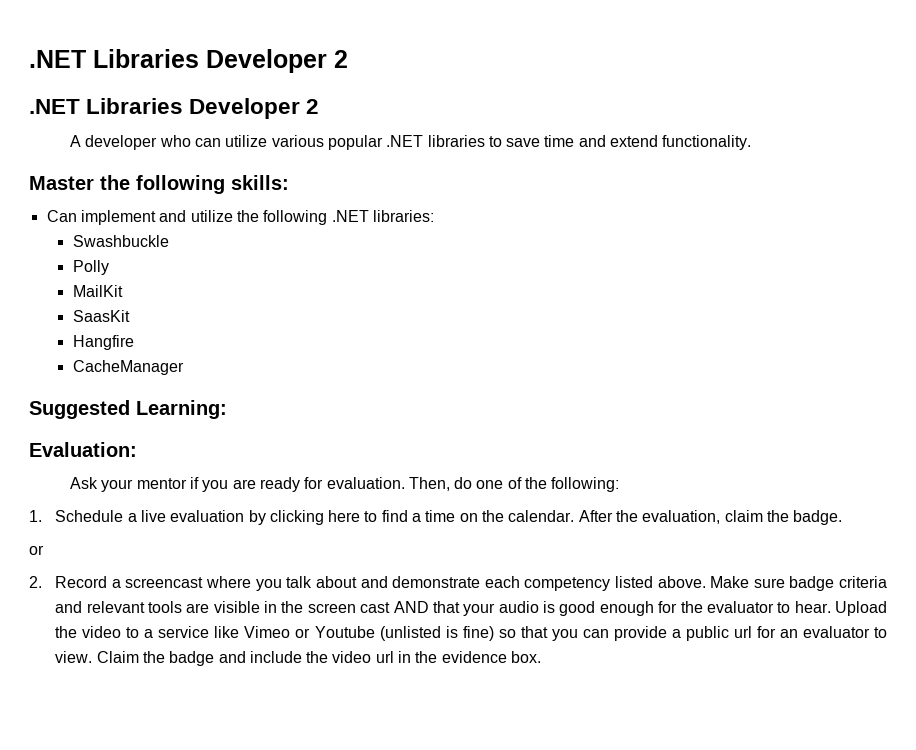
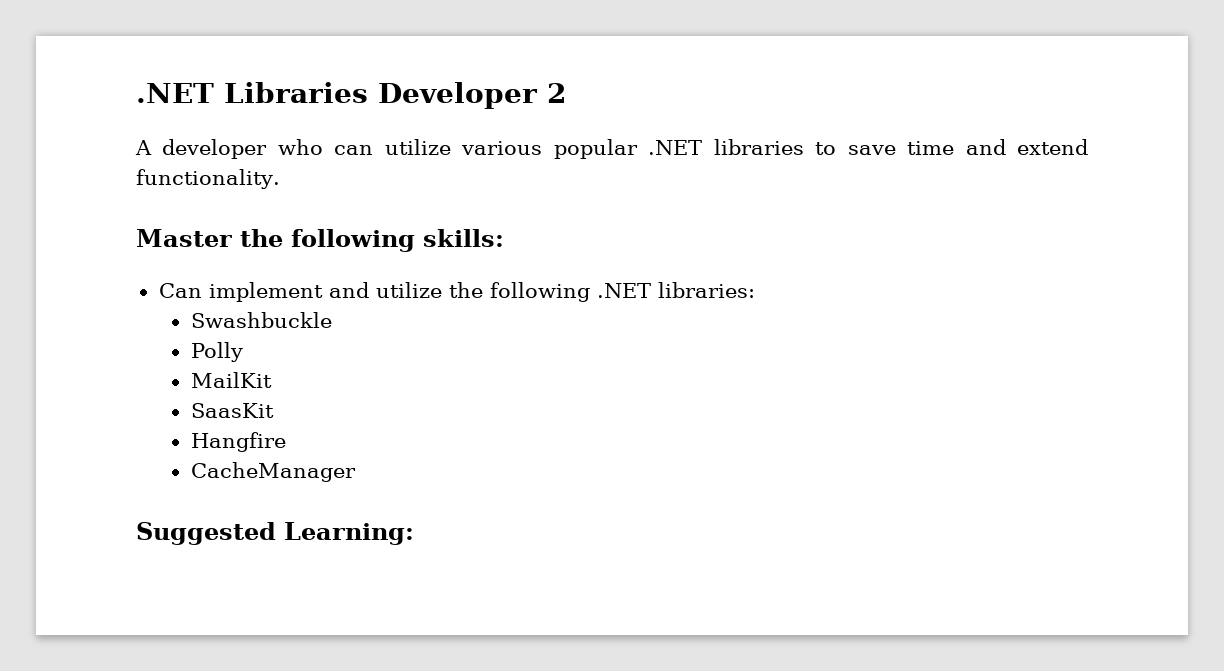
[29,49,348,73] [29,98,320,119] .NET Libraries Developer 2 // .NET Libraries Developer 2 -> [136,82,566,109] .NET Libraries Developer 2
[29,442,137,457] [69,477,620,492] [29,510,843,525] [29,545,44,555] [29,576,887,591] [55,601,888,616] [55,626,887,641] [55,651,542,666] // Evaluation: // Ask your mentor if you are ready for evaluation. Then, do one of the following: // 1. Schedule a live evaluation by clicking here to find a time on the calendar. After the evaluation, claim the badge. // or // 2. Record a screencast where you talk about and demonstrate each competency listed above. Make sure badge criteria and relevant tools are visible in the screen cast AND that your audio is good enough for the evaluator to hear. Upload the video to a service like Vimeo or Youtube (unlisted is fine) so that you can provide a public url for an evaluator to view. Claim the badge and include the video url in the evidence box. -> (414, 533) none

